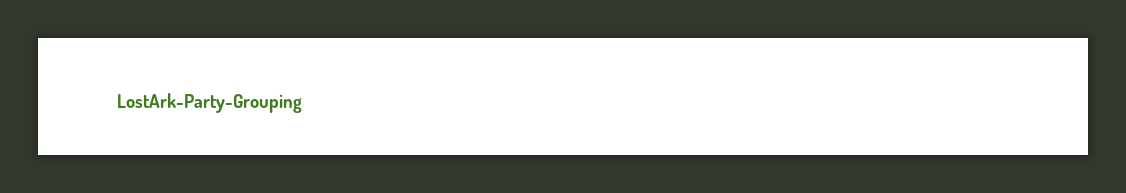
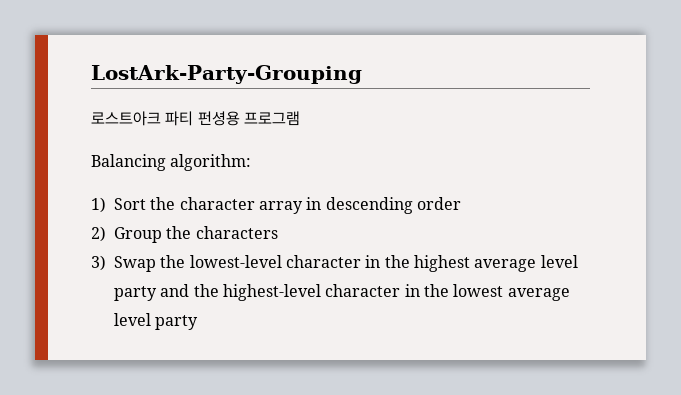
(302, 103) none -> [91,111,300,126] [91,154,252,171] [91,197,461,214] [91,226,278,243] [91,255,578,272] [114,284,570,301] [114,313,199,330] // 로스트아크 파티 펀셩용 프로그램 // Balancing algorithm: // 1) Sort the character array in descending order // 2) Group the characters // 3) Swap the lowest-level character in the highest average level party and the highest-level character in the lowest average level party

